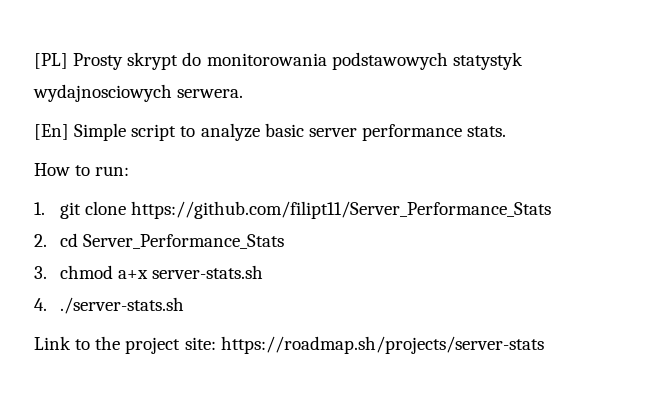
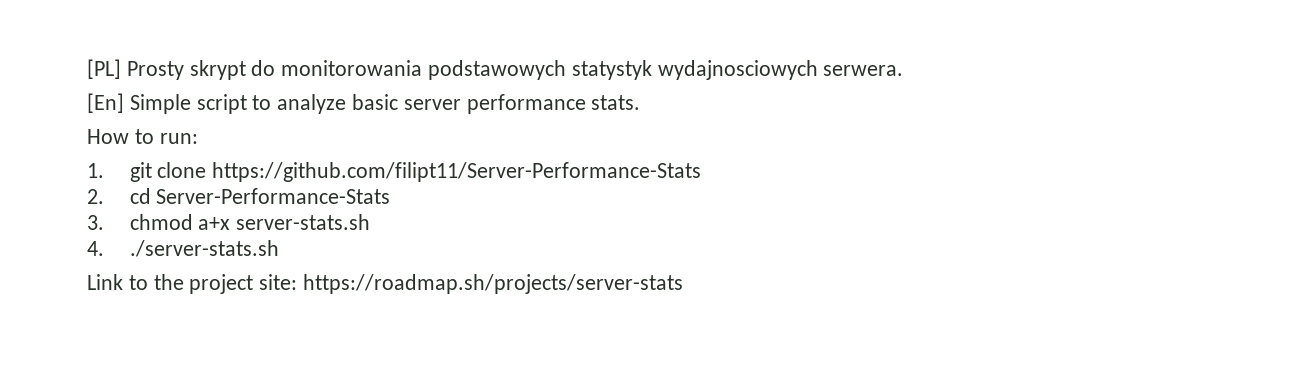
[131,201,552,219] https://github.com/filipt11/Server_Performance_Stats -> [212,162,702,182] https://github.com/filipt11/Server-Performance-Stats
[83,234,285,249] Server_Performance_Stats -> [156,188,391,204] Server-Performance-Stats

